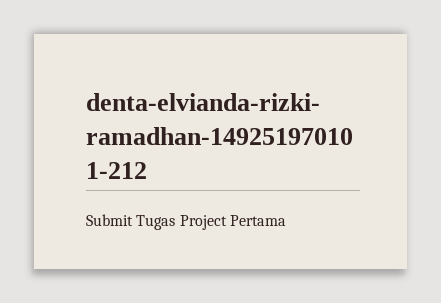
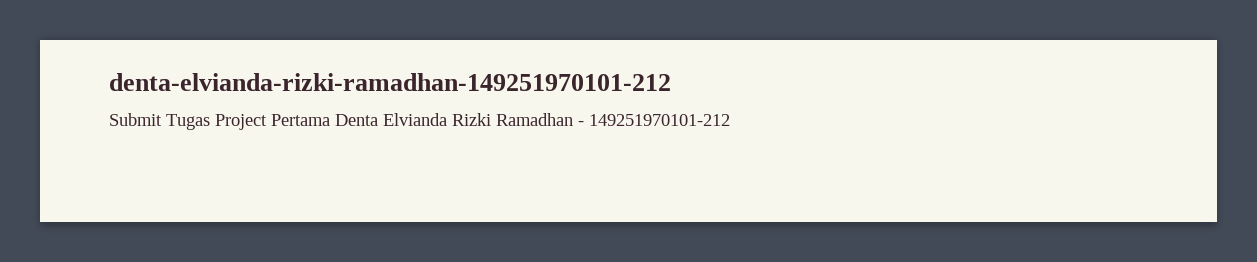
(286, 220) none -> [335,113,730,126] Denta Elvianda Rizki Ramadhan - 149251970101-212

